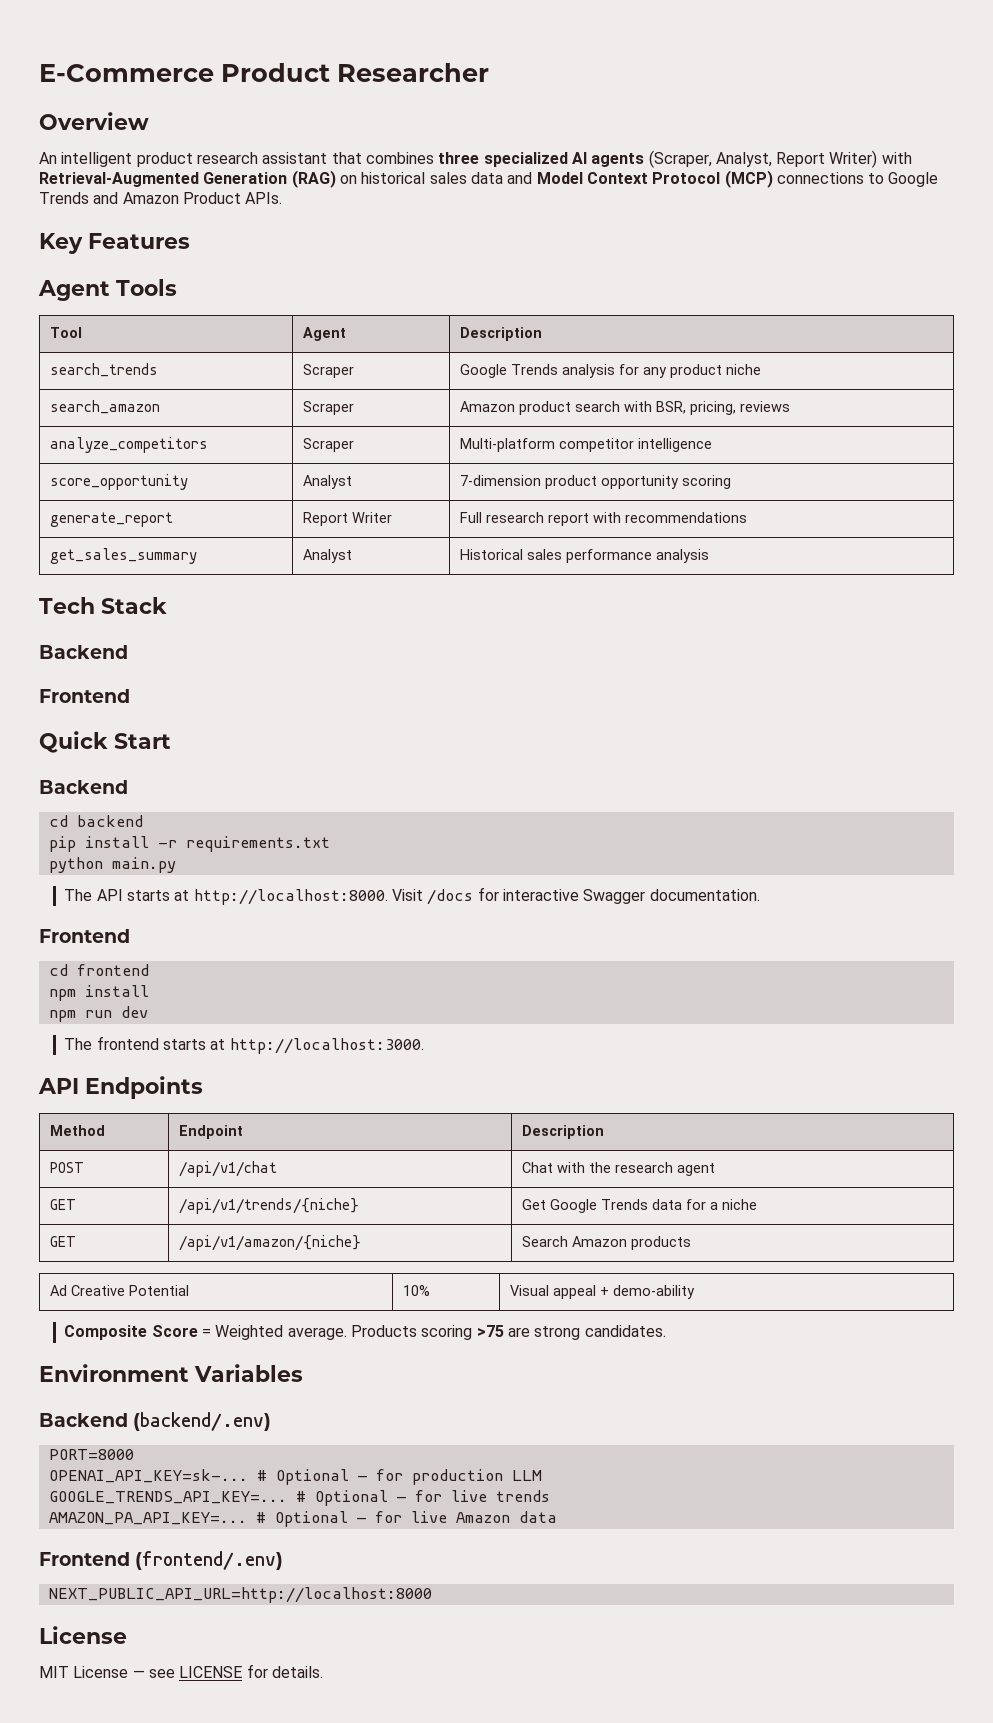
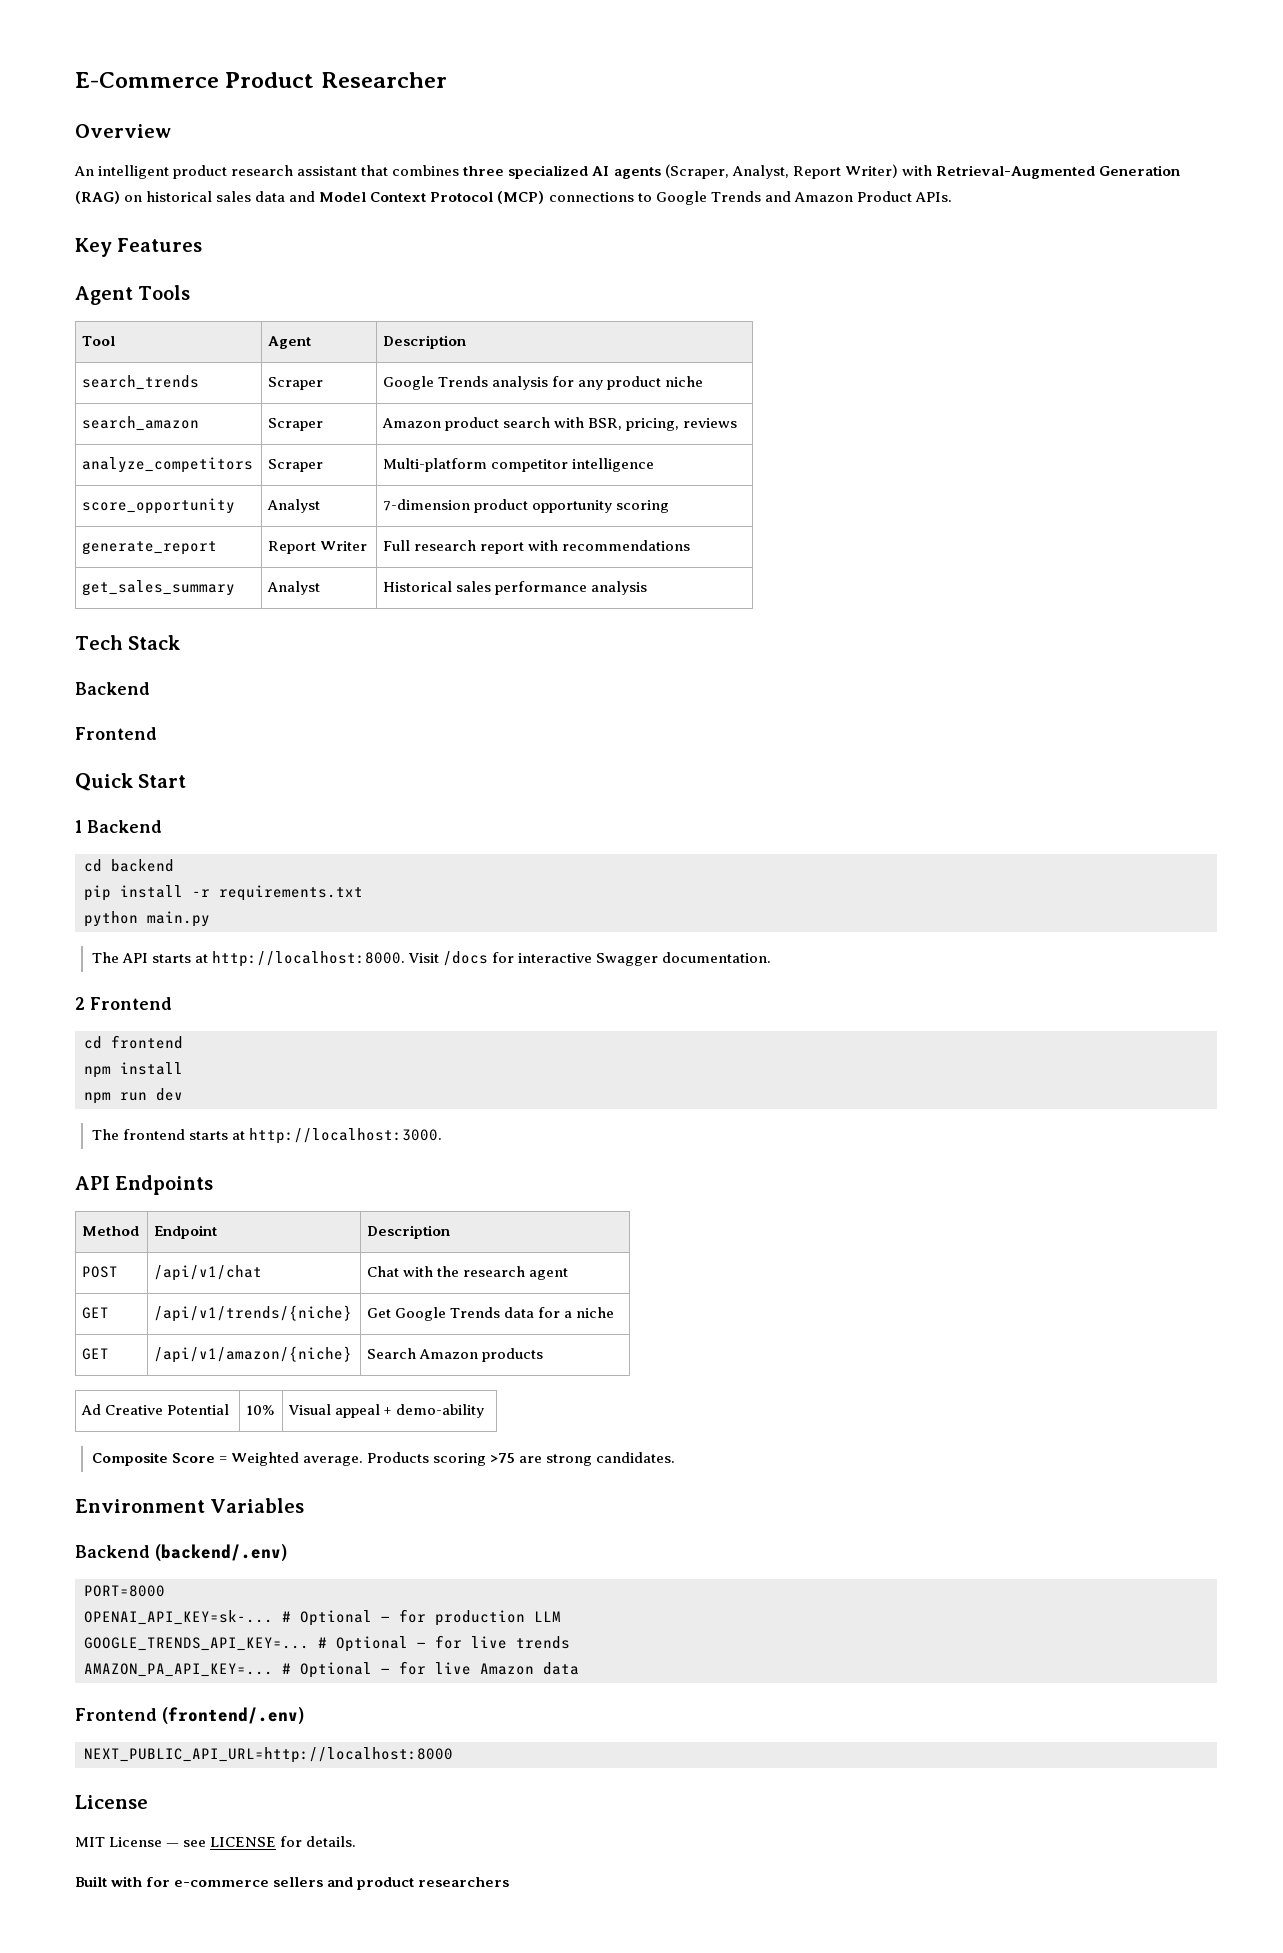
(171, 741) none -> [75,820,82,833] 1
(760, 895) none -> [75,997,85,1010] 2
(323, 1672) none -> [75,1876,510,1890] // Built with for e-commerce sellers and product researchers

